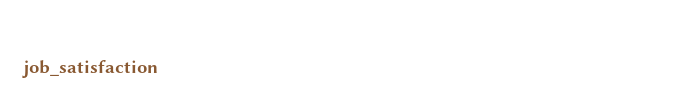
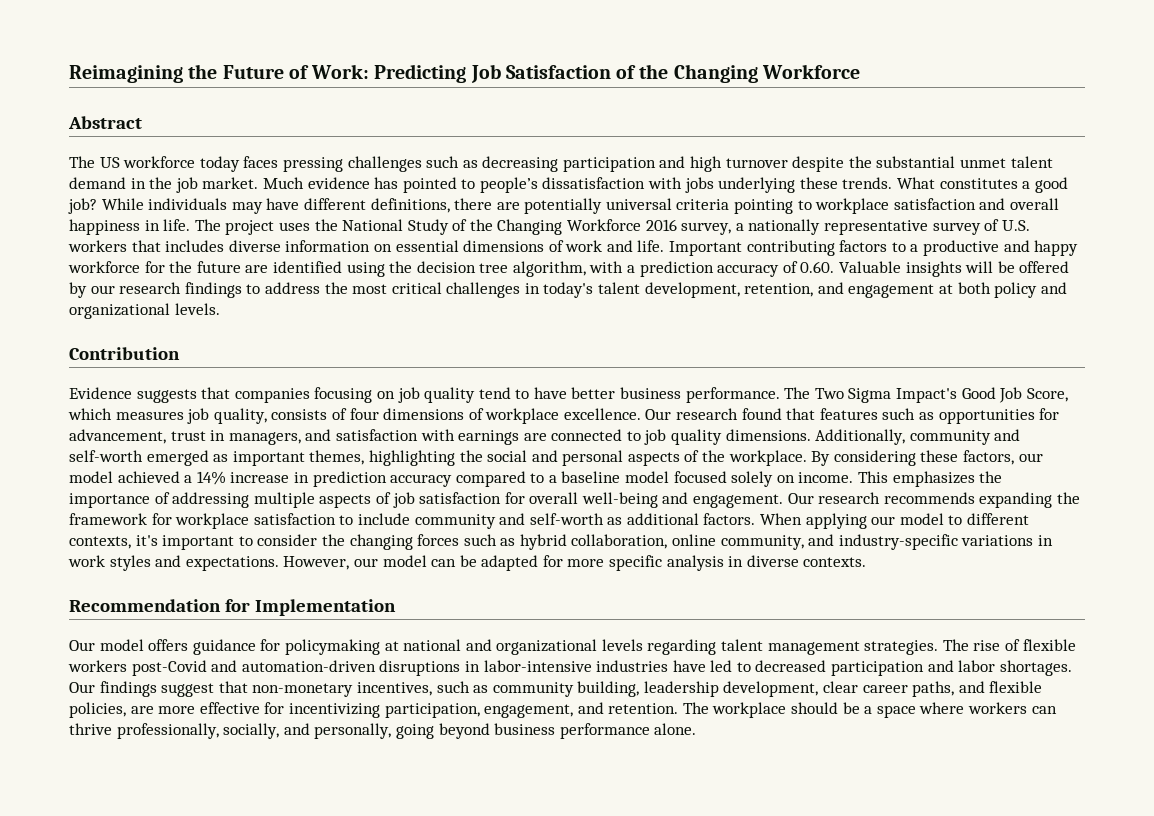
[22,60,158,78] job_satisfaction -> [69,64,860,83] [68,116,142,129] [69,156,1053,172] [69,177,1068,193] [68,198,1060,214] [69,219,1030,235] [68,240,1079,256] [68,261,1070,277] [69,282,1067,298] [69,303,220,319] [69,347,180,360] [69,387,1068,403] [68,408,1060,424] [69,429,1021,445] [69,450,1043,466] [69,471,1003,487] [69,492,1081,508] [69,513,1030,529] [69,534,1054,550] [68,555,867,571] [69,599,396,616] [69,639,1076,655] [68,660,1072,676] [69,681,1043,697] [69,702,1057,718] [69,723,697,739] Reimagining the Future of Work: Predicting Job Satisfaction of the Changing Workforce // Abstract // The US workforce today faces pressing challenges such as decreasing participation and high turnover despite the substantial unmet talent demand in the job market. Much evidence has pointed to people’s dissatisfaction with jobs underlying these trends. What constitutes a good job? While individuals may have different definitions, there are potentially universal criteria pointing to workplace satisfaction and overall happiness in life. The project uses the National Study of the Changing Workforce 2016 survey, a nationally representative survey of U.S. workers that includes diverse information on essential dimensions of work and life. Important contributing factors to a productive and happy workforce for the future are identified using the decision tree algorithm, with a prediction accuracy of 0.60. Valuable insights will be offered by our research findings to address the most critical challenges in today's talent development, retention, and engagement at both policy and organizational levels. // Contribution // Evidence suggests that companies focusing on job quality tend to have better business performance. The Two Sigma Impact's Good Job Score, which measures job quality, consists of four dimensions of workplace excellence. Our research found that features such as opportunities for advancement, trust in managers, and satisfaction with earnings are connected to job quality dimensions. Additionally, community and self-worth emerged as important themes, highlighting the social and personal aspects of the workplace. By considering these factors, our model achieved a 14% increase in prediction accuracy compared to a baseline model focused solely on income. This emphasizes the importance of addressing multiple aspects of job satisfaction for overall well-being and engagement. Our research recommends expanding the framework for workplace satisfaction to include community and self-worth as additional factors. When applying our model to different contexts, it's important to consider the changing forces such as hybrid collaboration, online community, and industry-specific variations in work styles and expectations. However, our model can be adapted for more specific analysis in diverse contexts. // Recommendation for Implementation // Our model offers guidance for policymaking at national and organizational levels regarding talent management strategies. The rise of flexible workers post-Covid and automation-driven disruptions in labor-intensive industries have led to decreased participation and labor shortages. Our findings suggest that non-monetary incentives, such as community building, leadership development, clear career paths, and flexible policies, are more effective for incentivizing participation, engagement, and retention. The workplace should be a space where workers can thrive professionally, socially, and personally, going beyond business performance alone.

